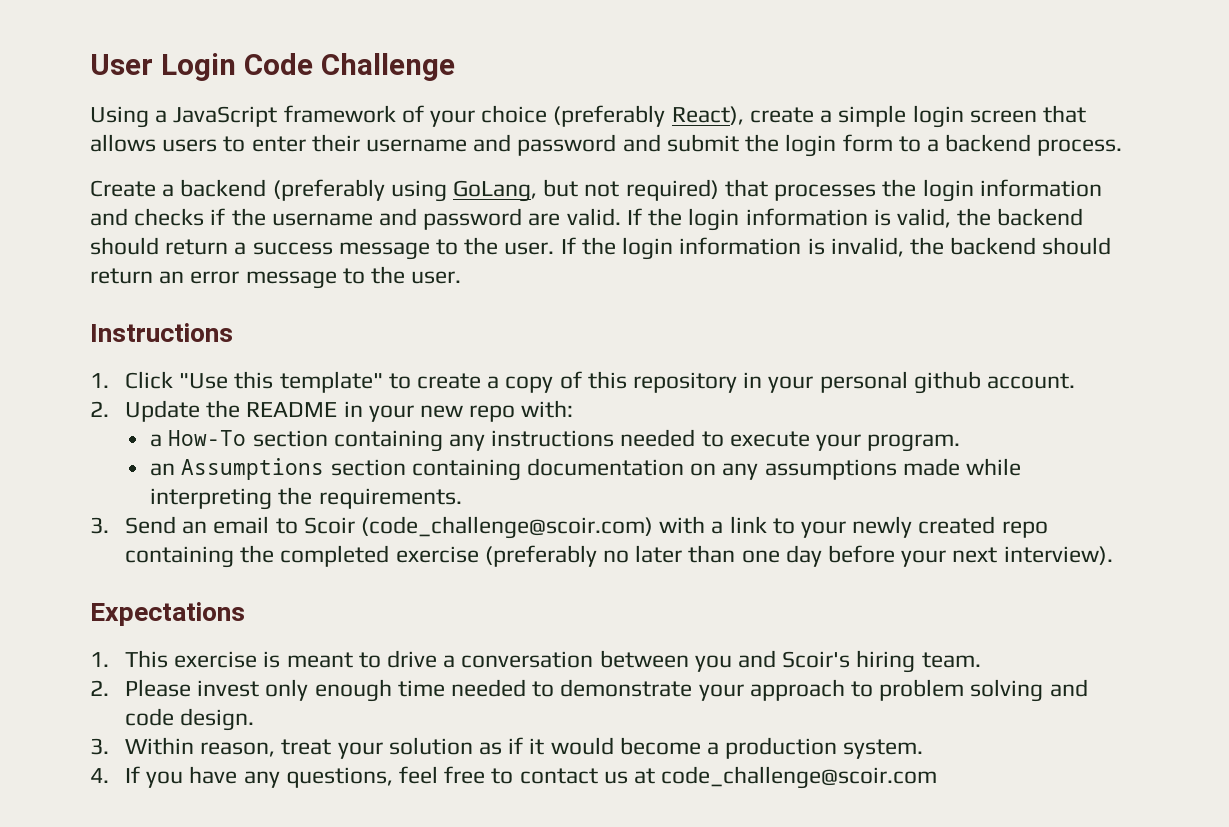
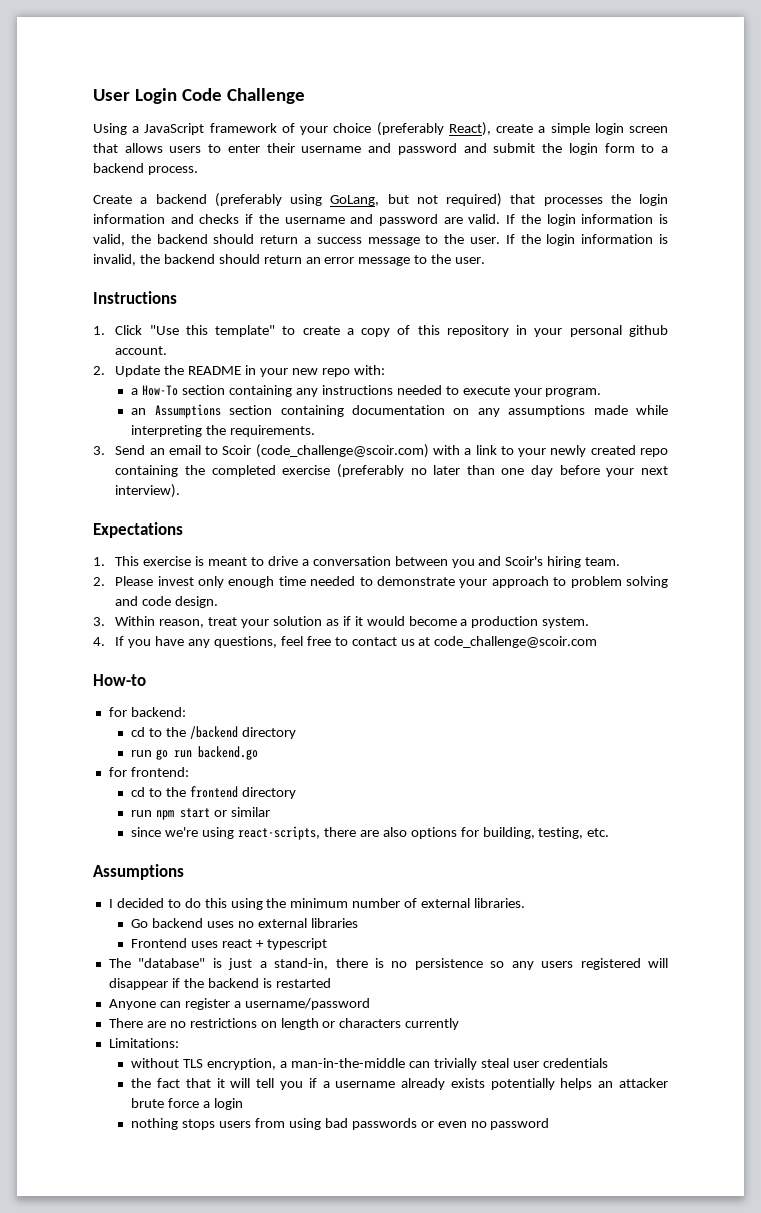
(938, 777) none -> [93,674,146,686] [108,707,186,717] [131,726,296,739] [131,746,259,760] [108,767,189,777] [131,786,296,799] [131,807,271,820] [131,826,610,840] [93,864,184,880] [108,898,526,910] [131,918,358,928] [131,938,327,950] [108,958,669,970] [108,978,331,990] [108,998,370,1010] [108,1018,460,1030] [108,1038,179,1048] [131,1058,608,1070] [131,1078,668,1090] [131,1098,244,1110] [131,1118,550,1130] // How-to // for backend: // cd to the /backend directory // run go run backend.go // for frontend: // cd to the frontend directory // run npm start or similar // since we're using react-scripts, there are also options for building, testing, etc. // Assumptions // I decided to do this using the minimum number of external libraries. // Go backend uses no external libraries // Frontend uses react + typescript // The "database" is just a stand-in, there is no persistence so any users registered will disappear if the backend is restarted // Anyone can register a username/password // There are no restrictions on length or characters currently // Limitations: // without TLS encryption, a man-in-the-middle can trivially steal user credentials // the fact that it will tell you if a username already exists potentially helps an attacker brute force a login // nothing stops users from using bad passwords or even no password

